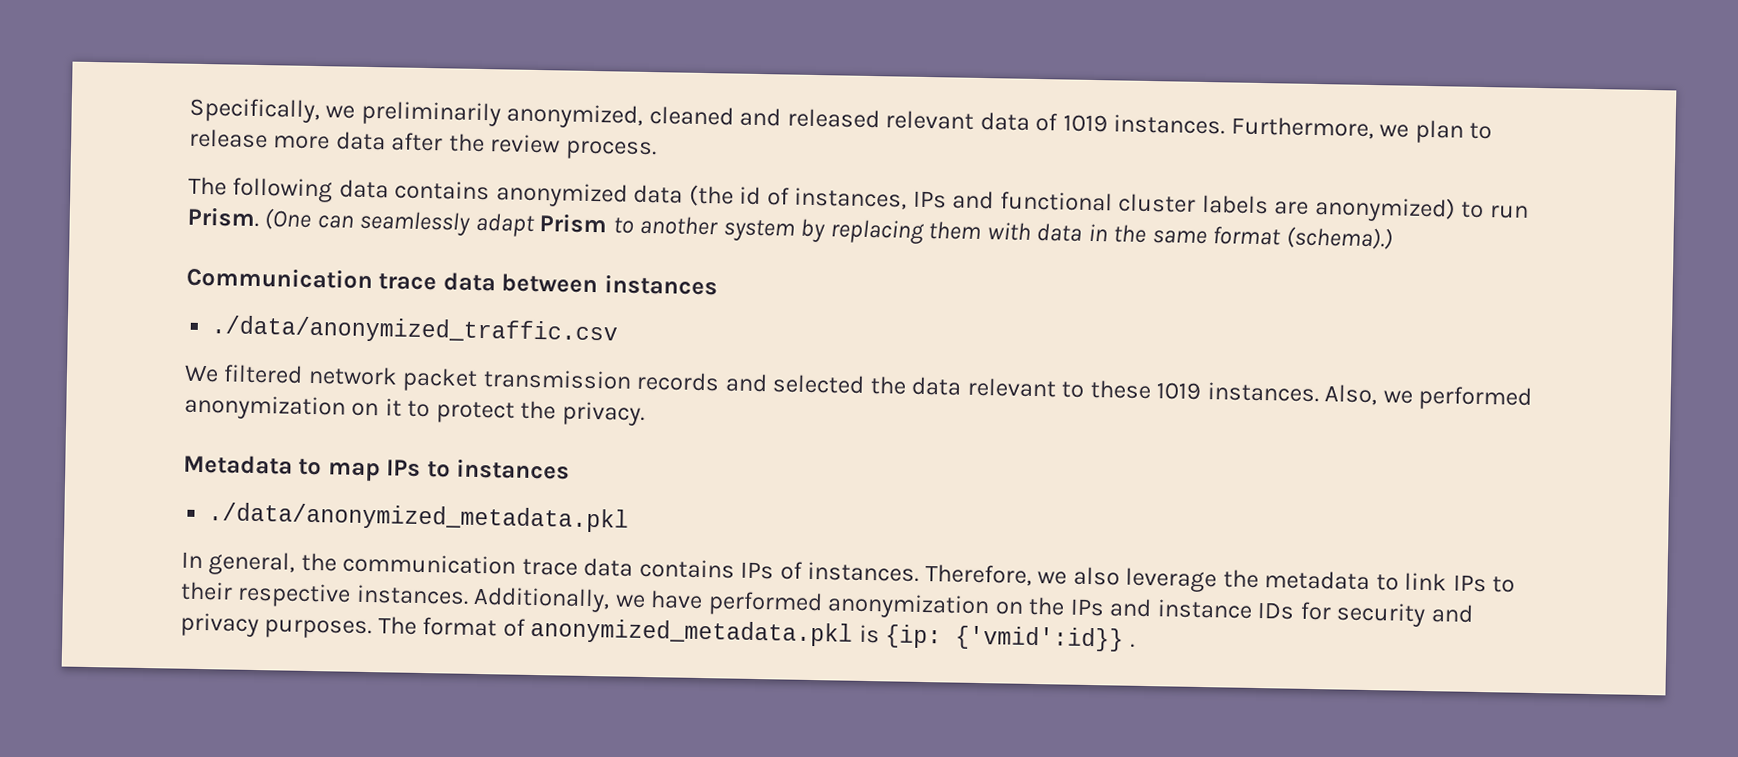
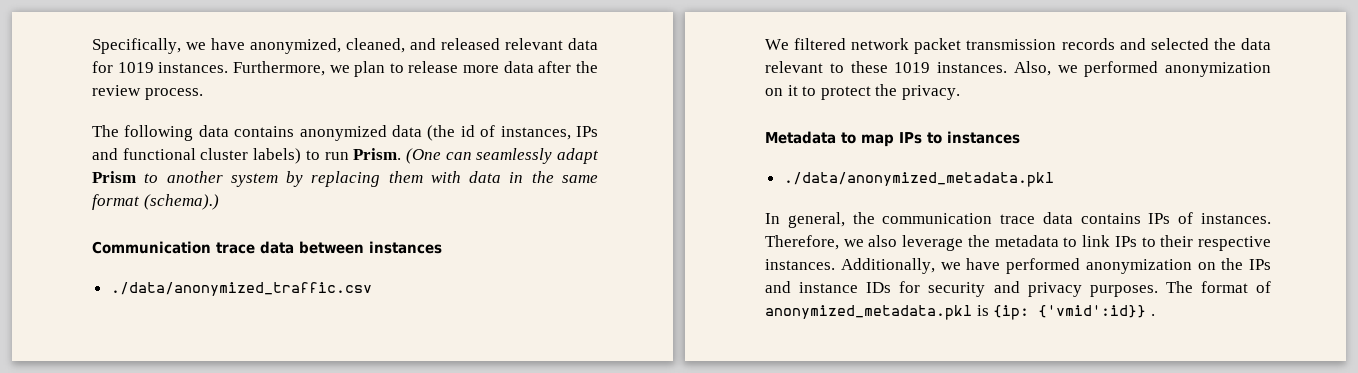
[360,100,734,129] preliminarily anonymized, cleaned -> [211,38,405,54] have anonymized, cleaned,
[1035,112,1059,132] of -> [92,61,113,73] for
[1201,194,1456,223] labels are anonymized) -> [253,148,302,164] labels)

